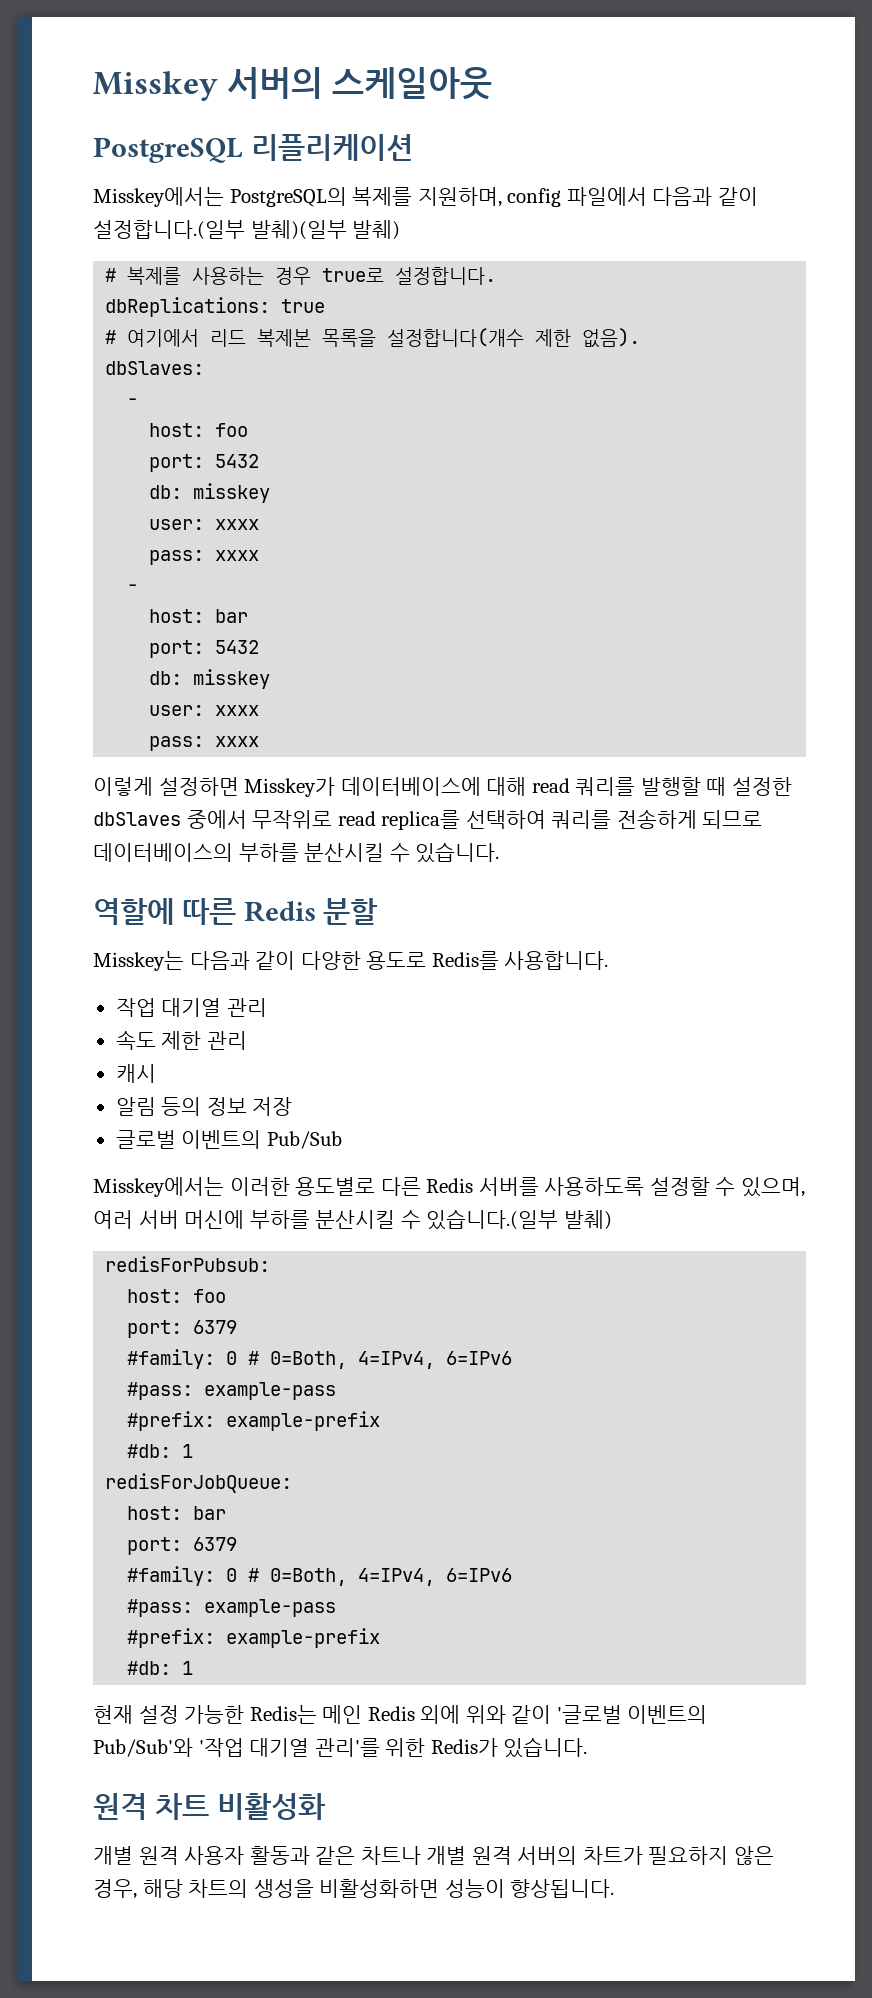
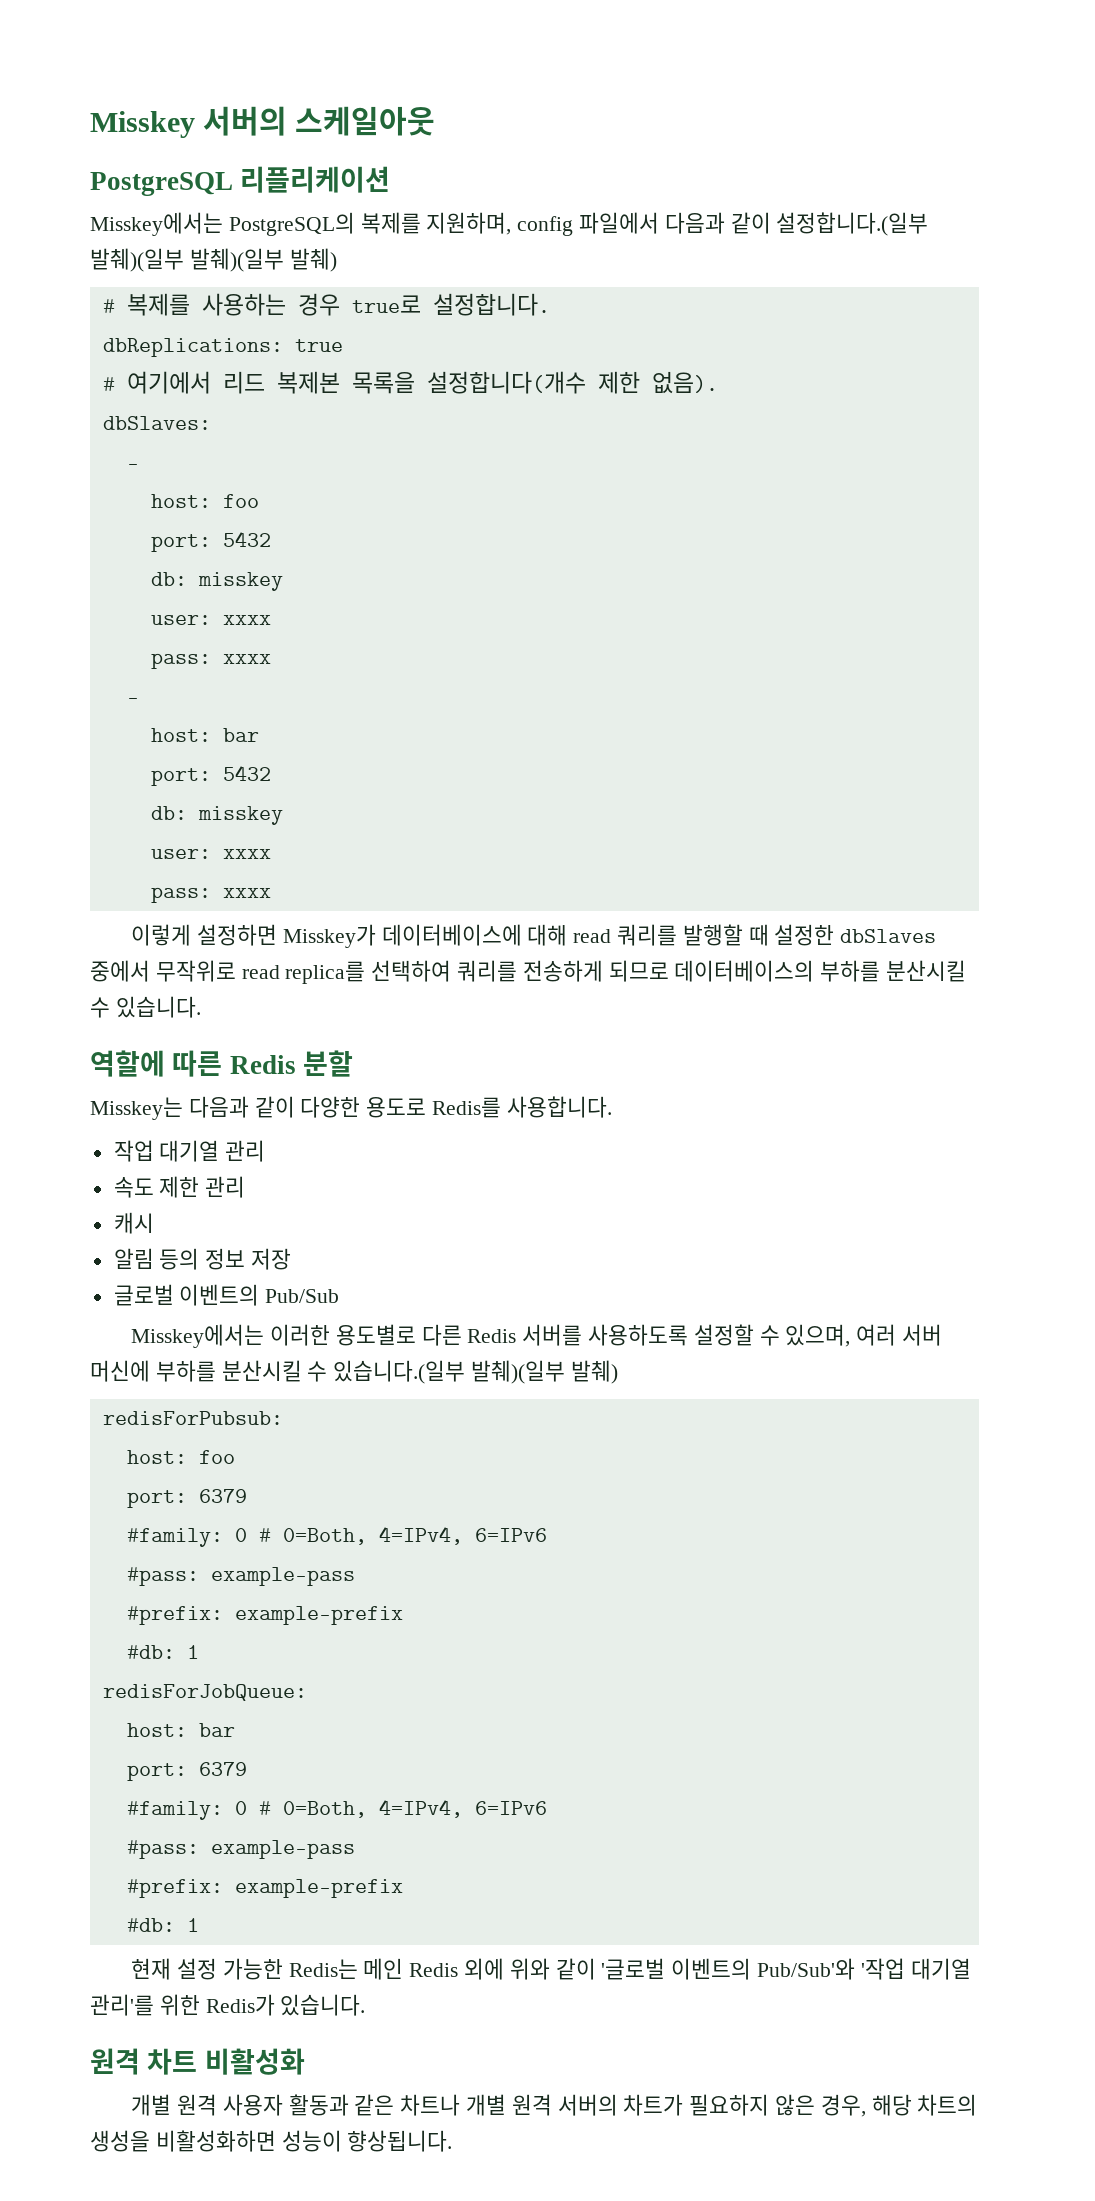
(347, 230) none -> [189,248,284,272] 발췌)(일부
(559, 1219) none -> [471,1360,566,1384] 발췌)(일부

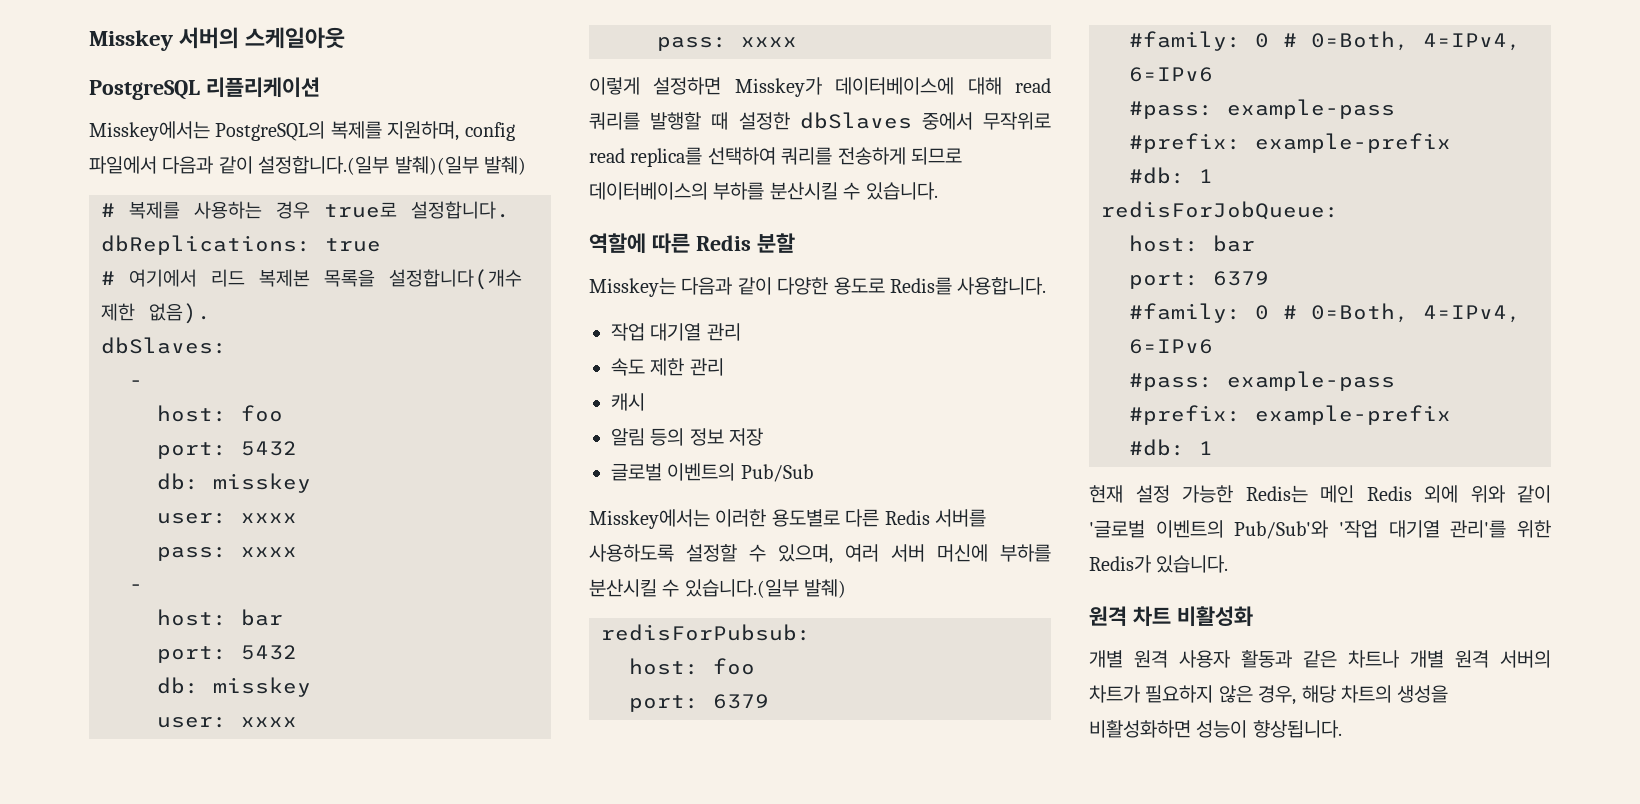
[189,248,284,272] 발췌)(일부 -> (479, 165) none
[471,1360,566,1384] 발췌)(일부 -> (799, 588) none

